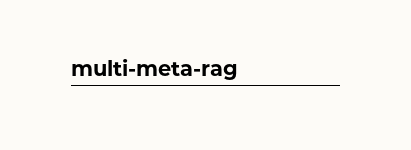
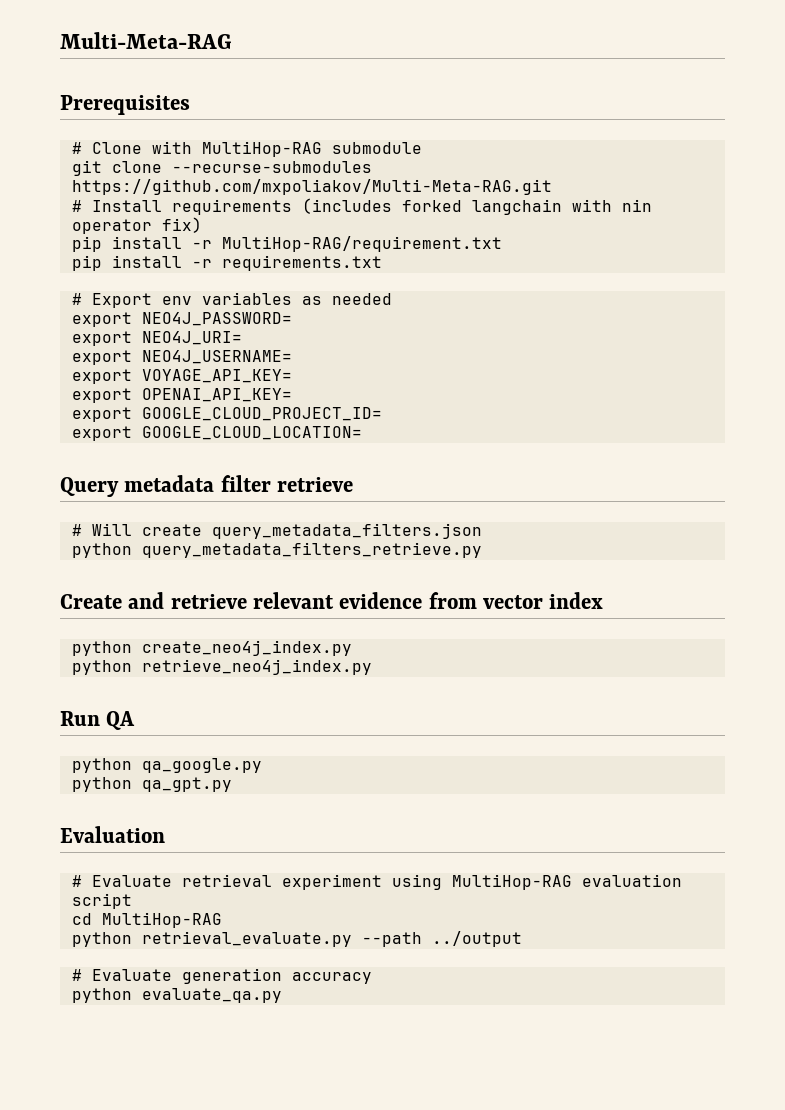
[71,59,238,80] multi-meta-rag -> [60,32,232,49] [60,95,190,115] [72,141,422,157] [72,160,372,176] [72,179,552,195] [72,198,652,215] [72,217,202,234] [72,236,502,252] [72,255,382,271] [72,292,392,308] [72,312,292,327] [72,331,242,346] [72,350,292,365] [72,369,292,384] [72,388,292,403] [72,407,382,422] [72,426,362,441] [60,475,354,497] [72,523,482,539] [72,542,482,558] [60,592,604,609] [72,640,352,656] [72,659,372,675] [60,711,136,730] [72,758,262,773] [72,777,232,792] [60,826,165,843] [72,874,682,890] [72,893,132,909] [72,912,222,928] [72,931,522,947] [72,968,372,984] [72,988,282,1003] Multi-Meta-RAG // Prerequisites // # Clone with MultiHop-RAG submodule // git clone --recurse-submodules https://github.com/mxpoliakov/Multi-Meta-RAG.git // # Install requirements (includes forked langchain with nin operator fix) // pip install -r MultiHop-RAG/requirement.txt // pip install -r requirements.txt // # Export env variables as needed // export NEO4J_PASSWORD= // export NEO4J_URI= // export NEO4J_USERNAME= // export VOYAGE_API_KEY= // export OPENAI_API_KEY= // export GOOGLE_CLOUD_PROJECT_ID= // export GOOGLE_CLOUD_LOCATION= // Query metadata filter retrieve // # Will create query_metadata_filters.json // python query_metadata_filters_retrieve.py // Create and retrieve relevant evidence from vector index // python create_neo4j_index.py // python retrieve_neo4j_index.py // Run QA // python qa_google.py // python qa_gpt.py // Evaluation // # Evaluate retrieval experiment using MultiHop-RAG evaluation script // cd MultiHop-RAG // python retrieval_evaluate.py --path ../output // # Evaluate generation accuracy // python evaluate_qa.py

